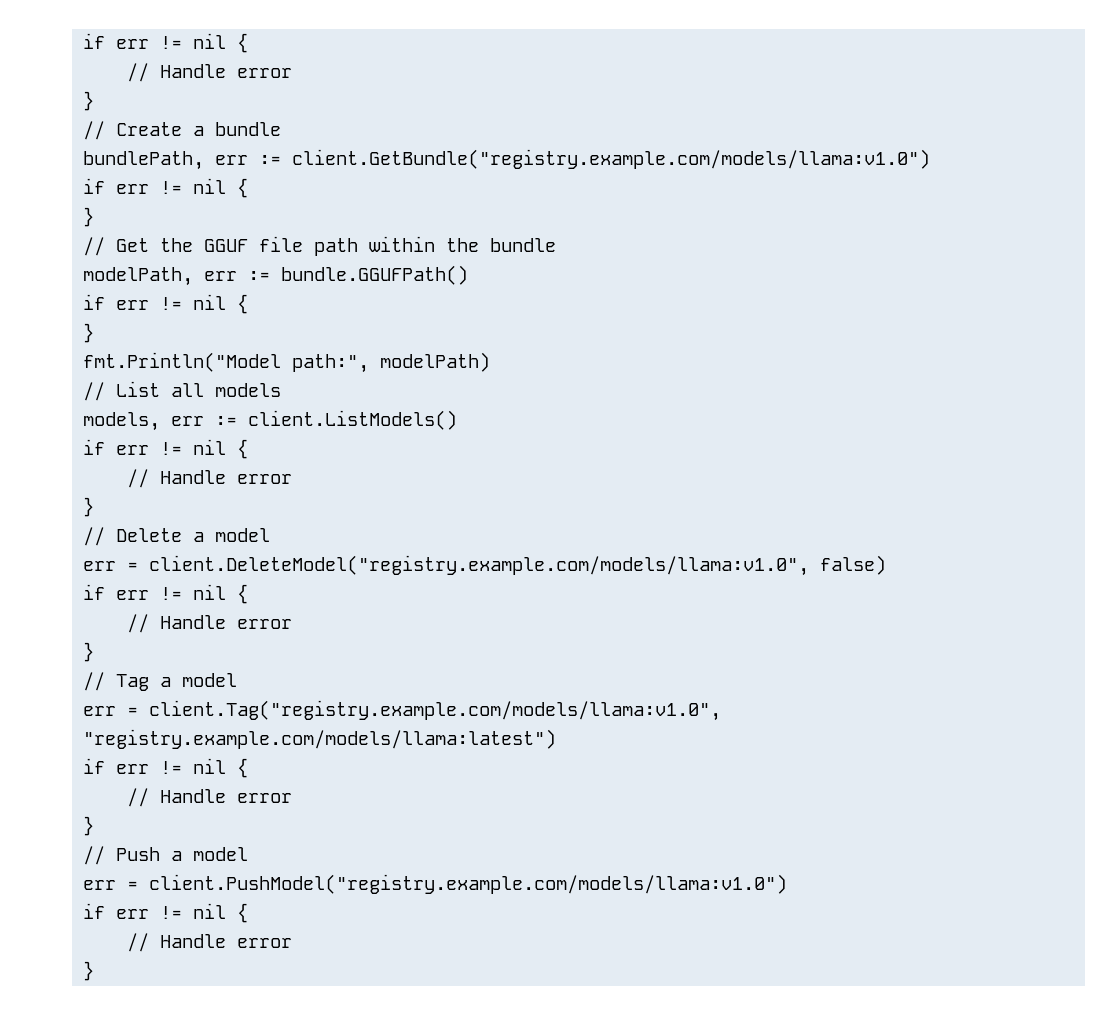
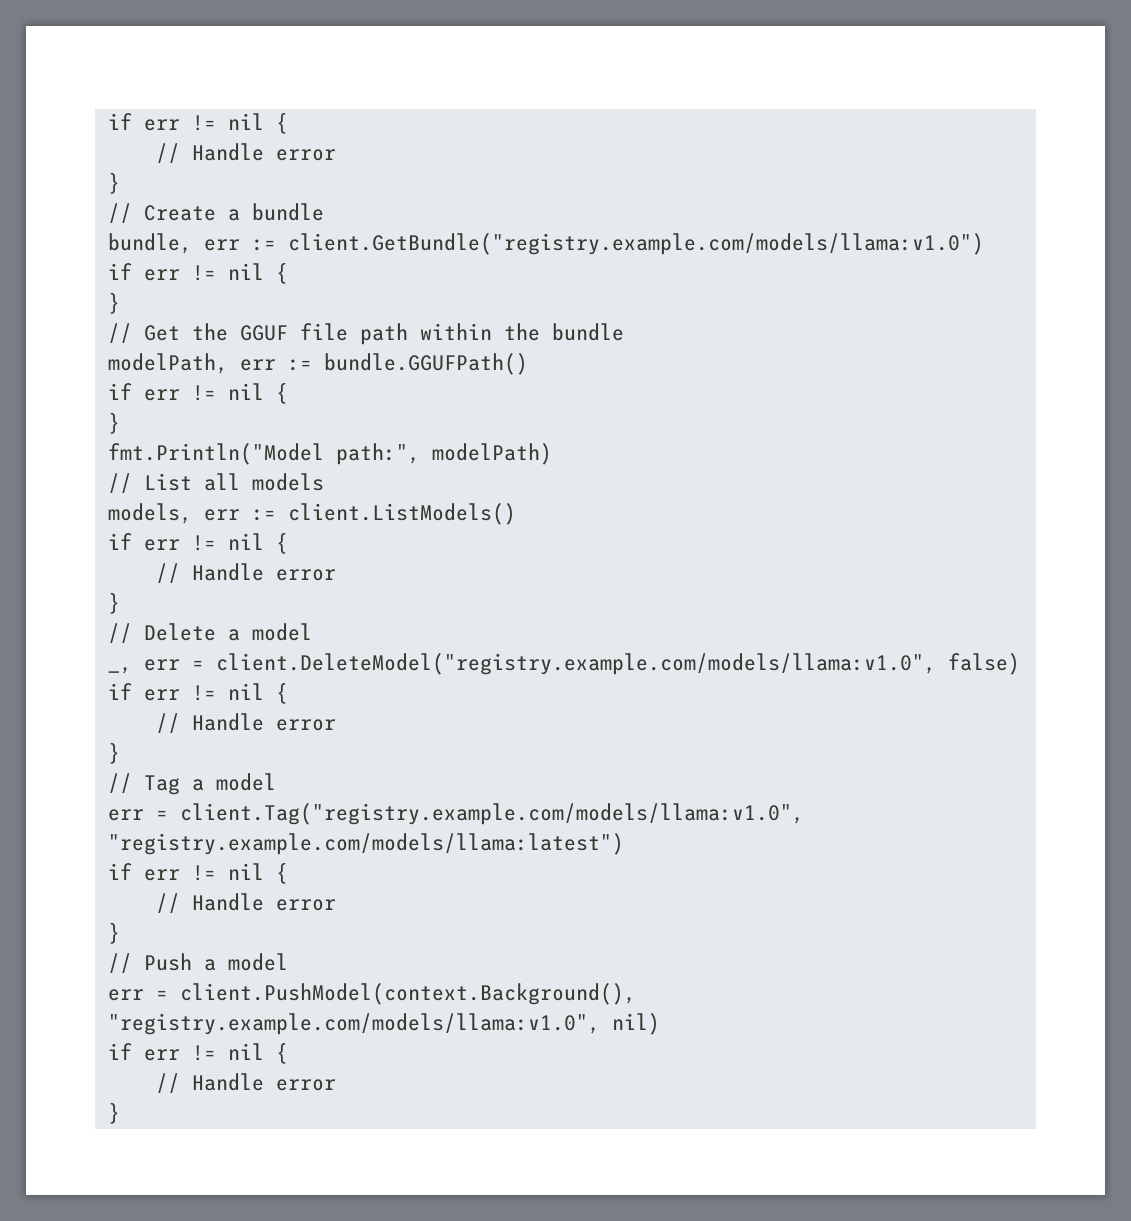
[82,151,204,170] bundlePath, -> [107,233,192,254] bundle,
(270, 535) none -> [107,667,132,674] _,
[148,874,787,894] client.PushModel("registry.example.com/models/llama:v1.0") -> [179,983,636,1005] [107,1013,660,1035] client.PushModel(context.Background(), "registry.example.com/models/llama:v1.0", nil)

